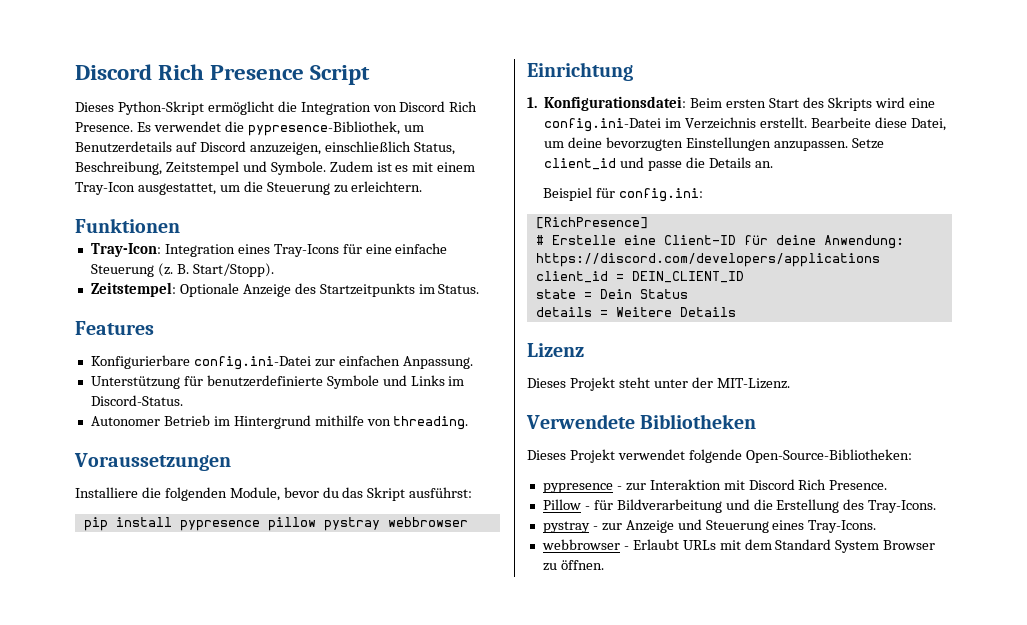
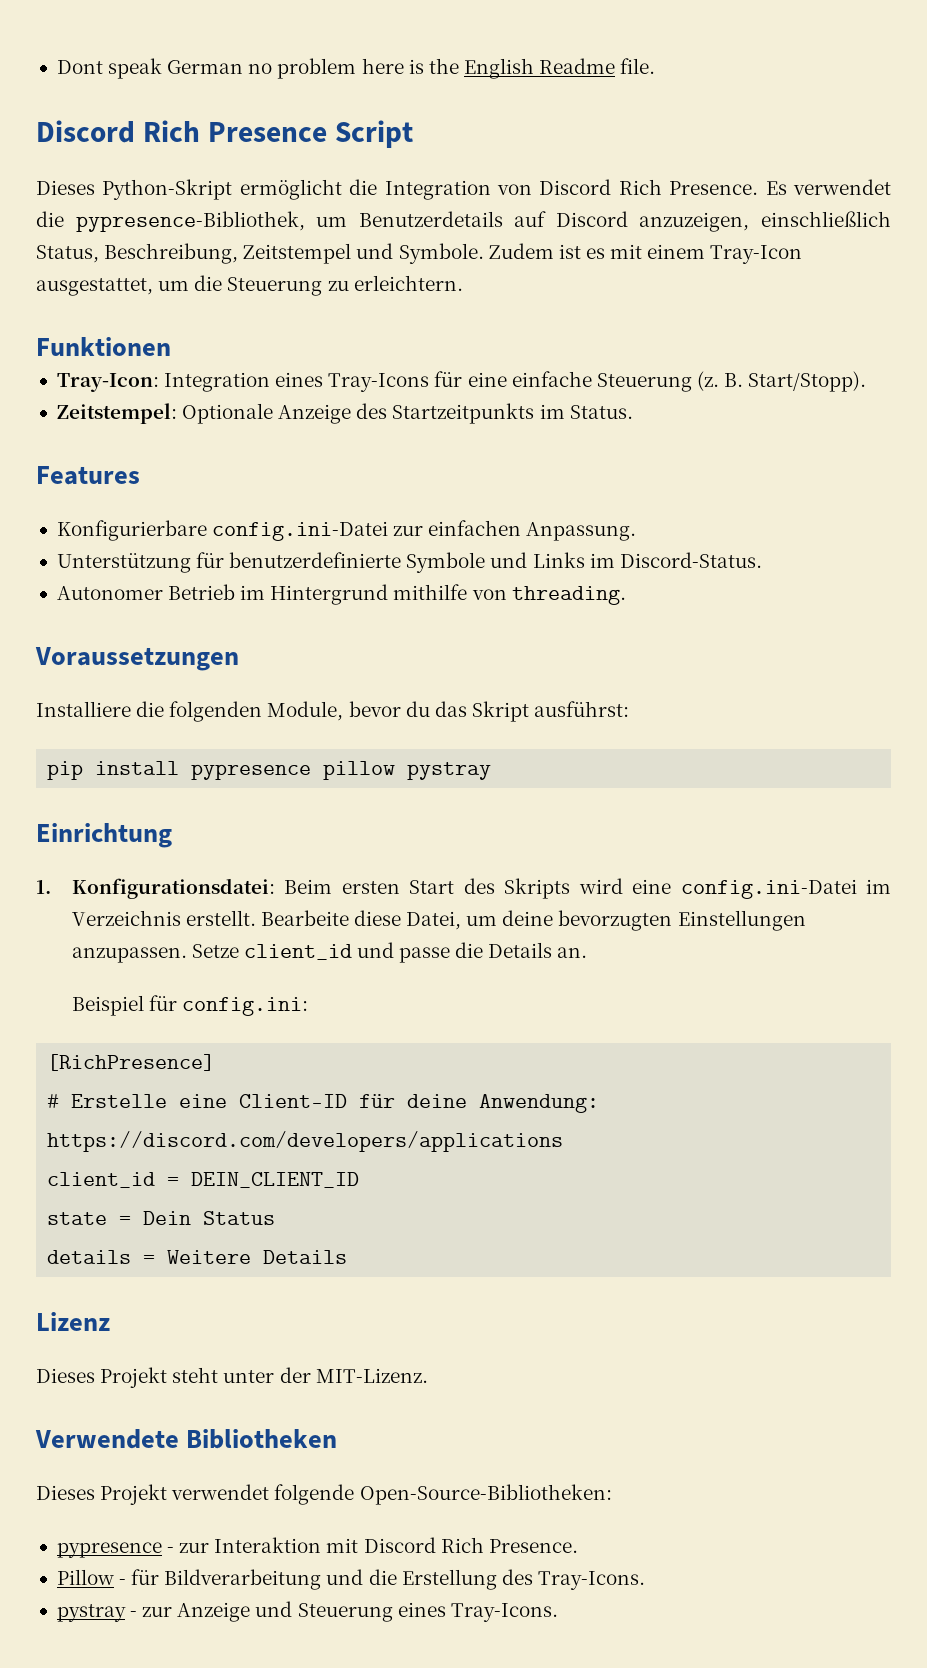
(75, 72) none -> [56,58,656,79] Dont speak German no problem here is the English Readme file. //
[387,517,468,527] webbrowser -> (492, 771) none
[541,539,936,553] [542,560,604,571] // webbrowser - Erlaubt URLs mit dem Standard System Browser zu öffnen. -> (558, 1612) none

